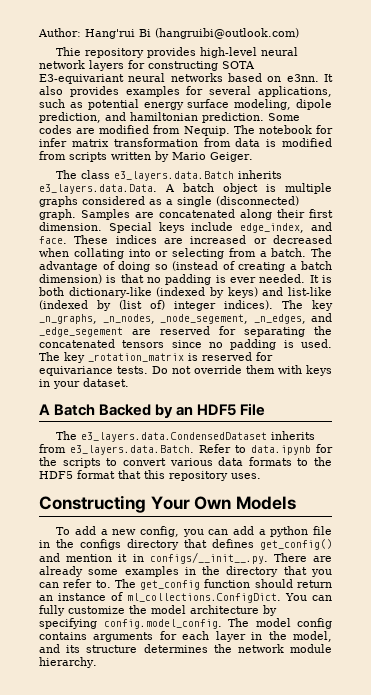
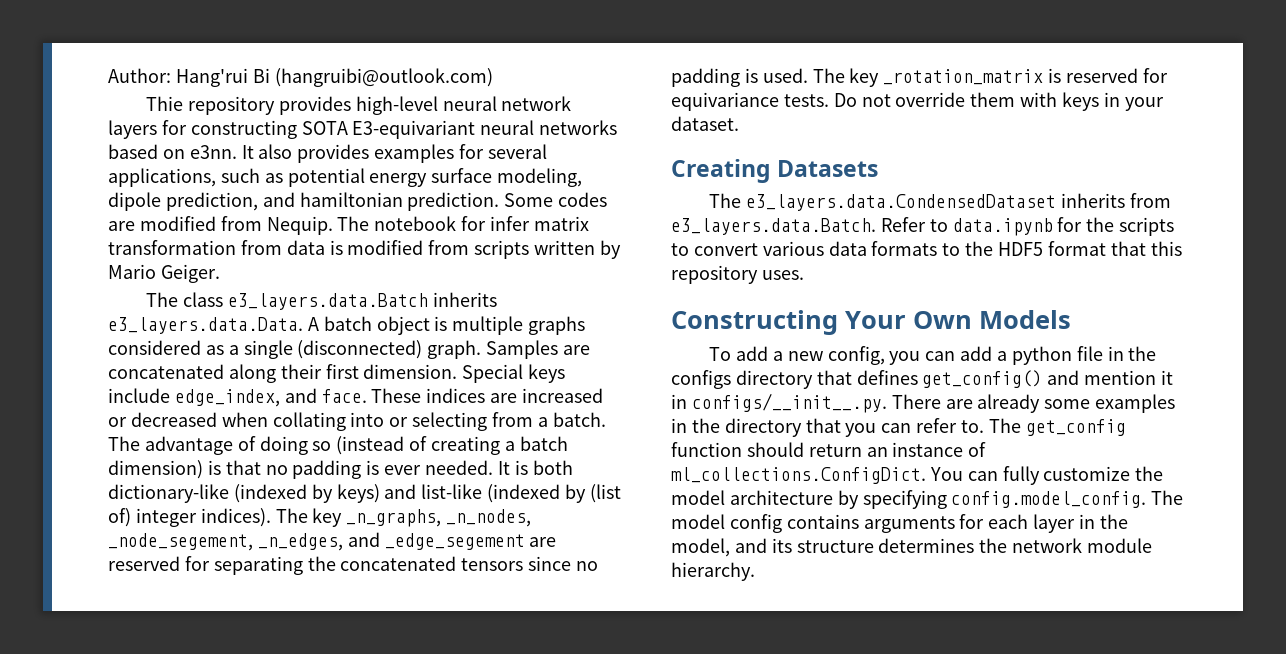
[39,403,266,418] A Batch Backed by an HDF5 File -> [671,159,879,183] Creating Datasets

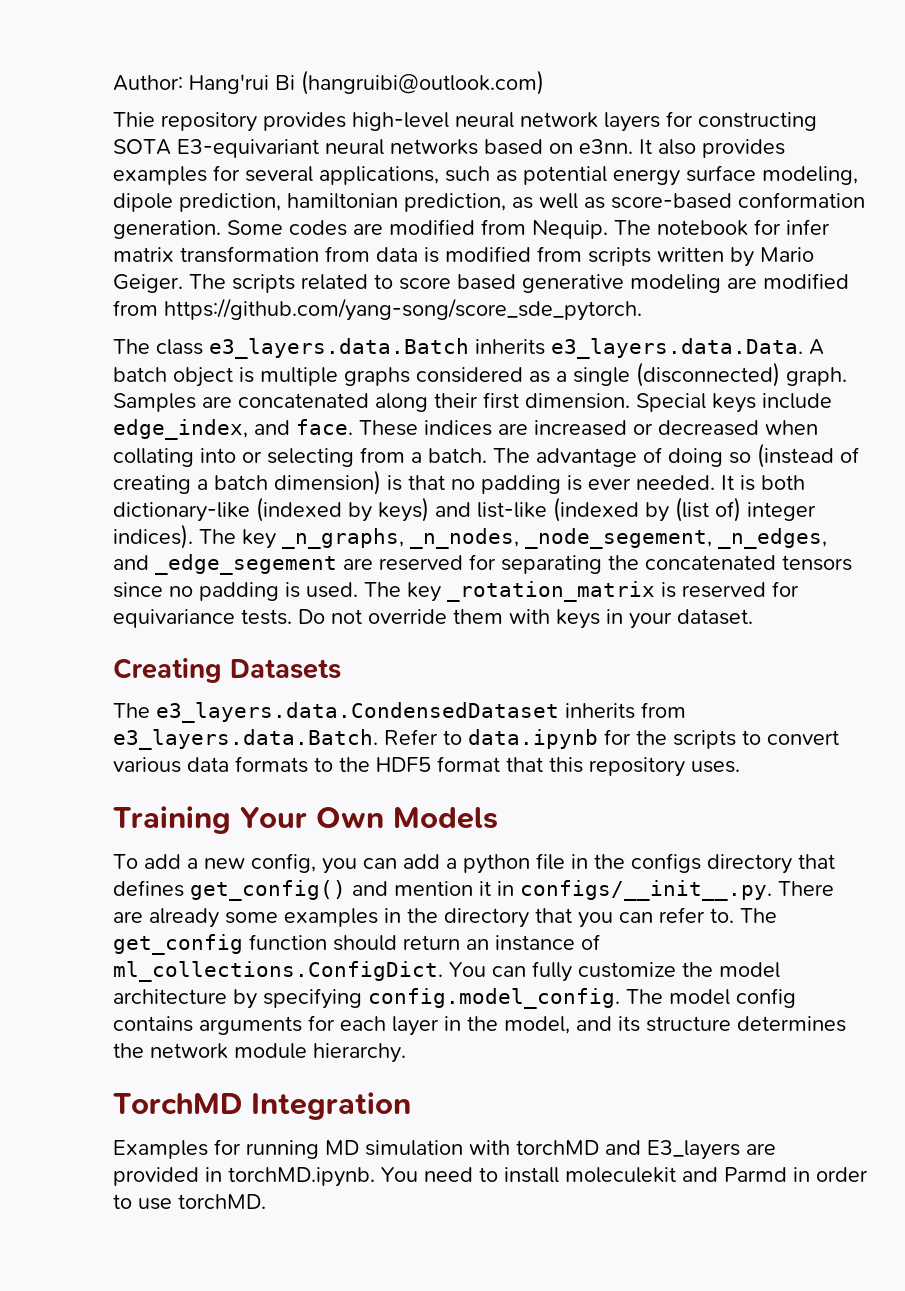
[262,192,500,211] and hamiltonian prediction. -> [287,192,865,212] [113,220,221,239] hamiltonian prediction, as well as score-based conformation generation.
(220, 273) none -> [189,273,849,293] [113,298,642,321] The scripts related to score based generative modeling are modified from https://github.com/yang-song/score_sde_pytorch.
[671,310,838,335] Constructing -> [113,806,231,834] Training
(755, 571) none -> [113,1092,411,1120] [113,1139,776,1160] [113,1167,868,1187] [113,1194,266,1210] // TorchMD Integration // Examples for running MD simulation with torchMD and E3_layers are provided in torchMD.ipynb. You need to install moleculekit and Parmd in order to use torchMD.

